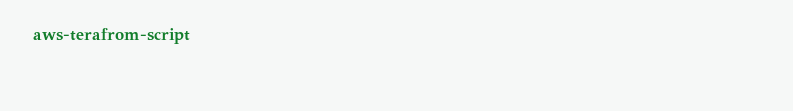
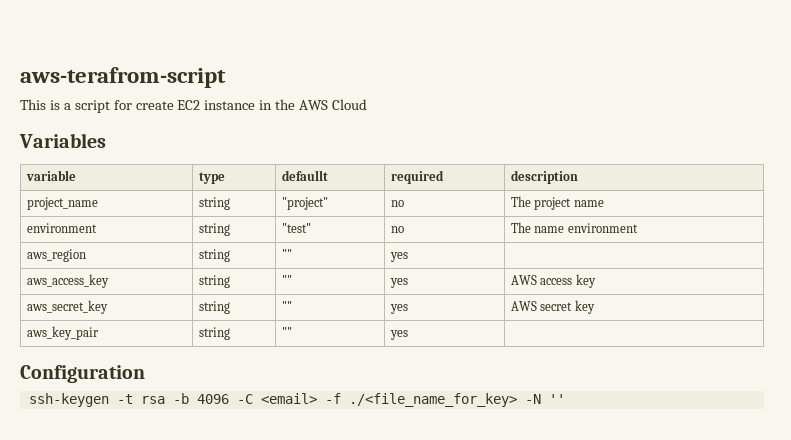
(190, 36) none -> [20,99,368,113] [19,133,106,148] [25,170,76,181] [198,172,225,184] [281,170,328,181] [390,170,444,184] [510,170,578,184] [26,197,98,210] [198,197,230,210] [281,197,328,210] [390,200,404,207] [510,196,604,210] [26,223,97,233] [198,223,230,236] [281,223,311,233] [390,226,404,233] [510,222,638,233] [26,249,86,262] [198,249,230,262] [281,249,292,259] [389,252,408,262] [26,274,109,288] [198,275,230,288] [281,275,292,285] [389,278,408,288] [510,274,596,288] [26,300,108,314] [198,301,230,314] [281,301,292,311] [389,304,408,314] [510,300,595,314] [26,326,99,340] [198,327,230,340] [281,327,292,337] [389,330,408,340] [20,365,145,383] [28,393,565,407] // This is a script for create EC2 instance in the AWS Cloud // Variables // variable | type | defaullt | required | description // project_name | string | "project" | no | The project name // environment | string | "test" | no | The name environment // aws_region | string | "" | yes | // aws_access_key | string | "" | yes | AWS access key // aws_secret_key | string | "" | yes | AWS secret key // aws_key_pair | string | "" | yes | // Configuration // ssh-keygen -t rsa -b 4096 -C <email> -f ./<file_name_for_key> -N ''

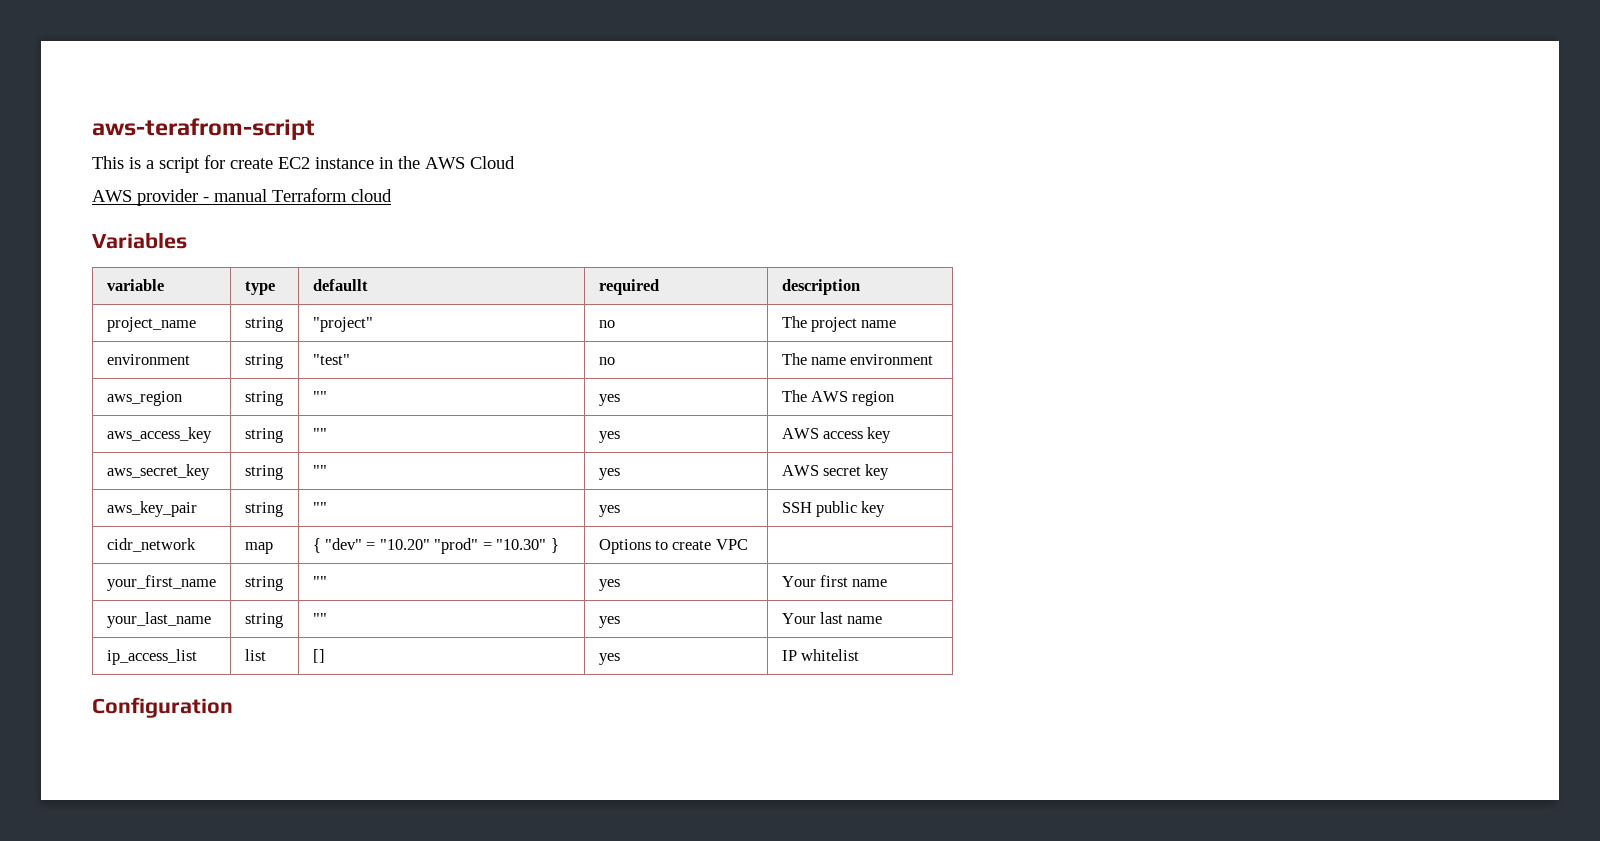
(368, 104) none -> [92,188,392,206] // AWS provider - manual Terraform cloud
(408, 257) none -> [781,390,895,406] The AWS region
[20,365,145,383] [28,393,565,407] // Configuration // ssh-keygen -t rsa -b 4096 -C <email> -f ./<file_name_for_key> -N '' -> [781,501,886,517] [106,538,196,552] [244,542,273,554] [312,538,559,554] [598,539,748,554] [106,575,216,591] [244,576,283,591] [312,576,327,587] [598,579,620,591] [781,575,888,587] [106,612,211,628] [244,613,283,628] [312,613,327,624] [598,616,620,628] [781,612,883,624] [106,649,197,665] [244,649,266,661] [312,649,325,663] [598,653,620,665] [781,649,859,661] [92,697,233,718] SSH public key // cidr_network | map | { "dev" = "10.20" "prod" = "10.30" } | Options to create VPC | // your_first_name | string | "" | yes | Your first name // your_last_name | string | "" | yes | Your last name // ip_access_list | list | [] | yes | IP whitelist // Configuration

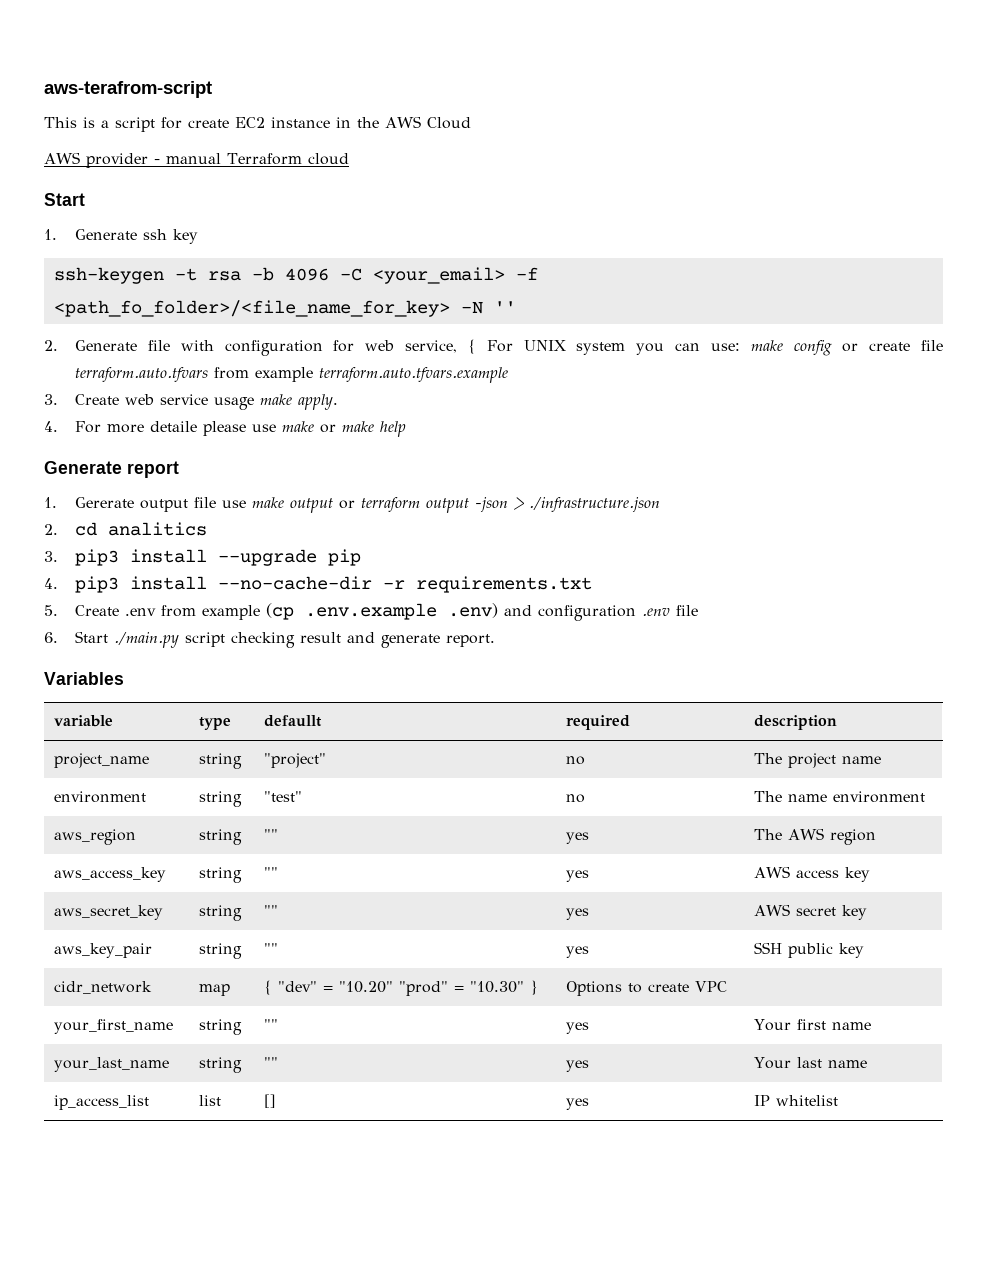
(392, 195) none -> [44,193,85,206] [44,229,199,244] [53,267,538,284] [53,300,516,317] [44,339,943,356] [75,367,509,383] [44,394,339,410] [44,421,407,437] [44,461,179,478] [44,497,661,513] [44,522,208,536] [44,549,362,566] [44,576,593,593] [44,603,699,621] [44,631,496,648] // Start // 1. Generate ssh key // ssh-keygen -t rsa -b 4096 -C <your_email> -f <path_fo_folder>/<file_name_for_key> -N '' // 2. Generate file with configuration for web service, { For UNIX system you can use: make config or create file terraform.auto.tfvars from example terraform.auto.tfvars.example // 3. Create web service usage make apply. // 4. For more detaile please use make or make help // Generate report // 1. Gererate output file use make output or terraform output -json > ./infrastructure.json // 2. cd analitics // 3. pip3 install --upgrade pip // 4. pip3 install --no-cache-dir -r requirements.txt // 5. Create .env from example (cp .env.example .env) and configuration .env file // 6. Start ./main.py script checking result and generate report.
[92,697,233,718] // Configuration -> (839, 1100) none

